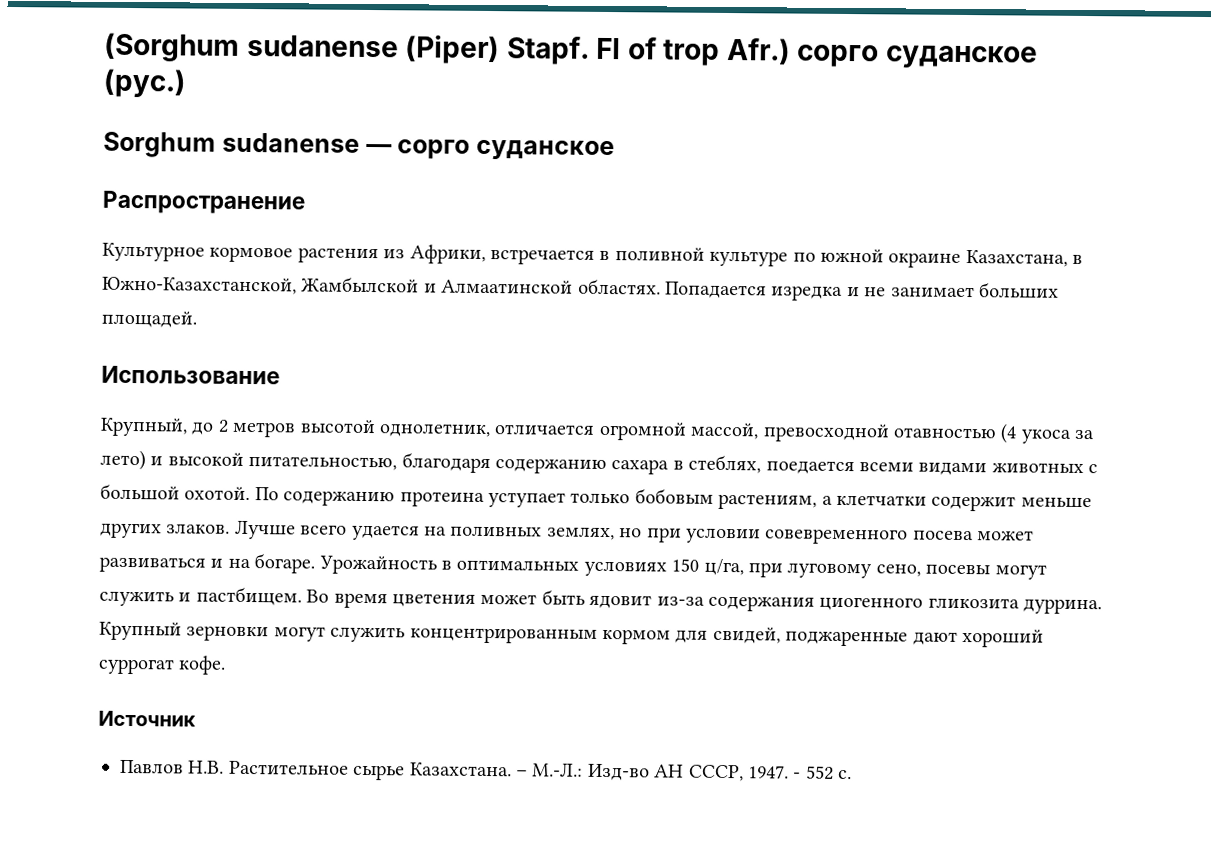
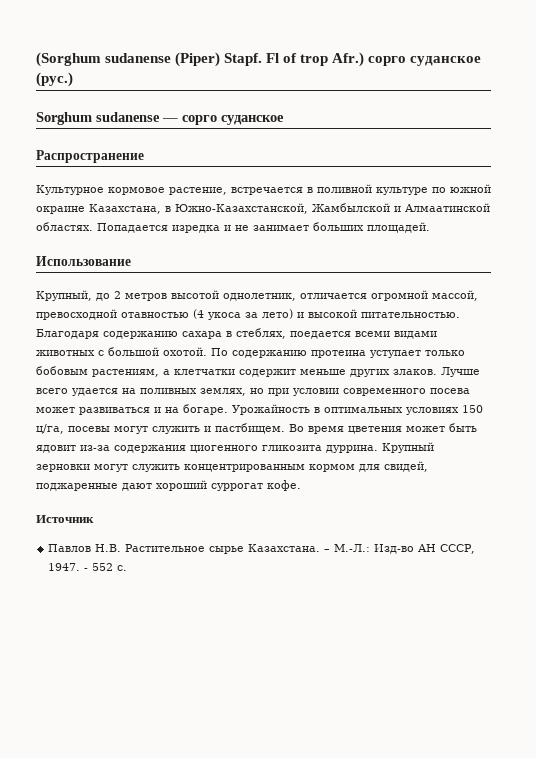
[297,244,486,264] растения из Африки, -> [169,187,227,195] растение,
[248,452,491,474] питательностью, благодаря -> [361,312,460,318] [36,329,99,339] питательностью. Благодаря
[765,528,909,545] совевременного -> [343,388,426,396] современного
[747,562,921,579] при луговому сено, -> (64, 429) none

